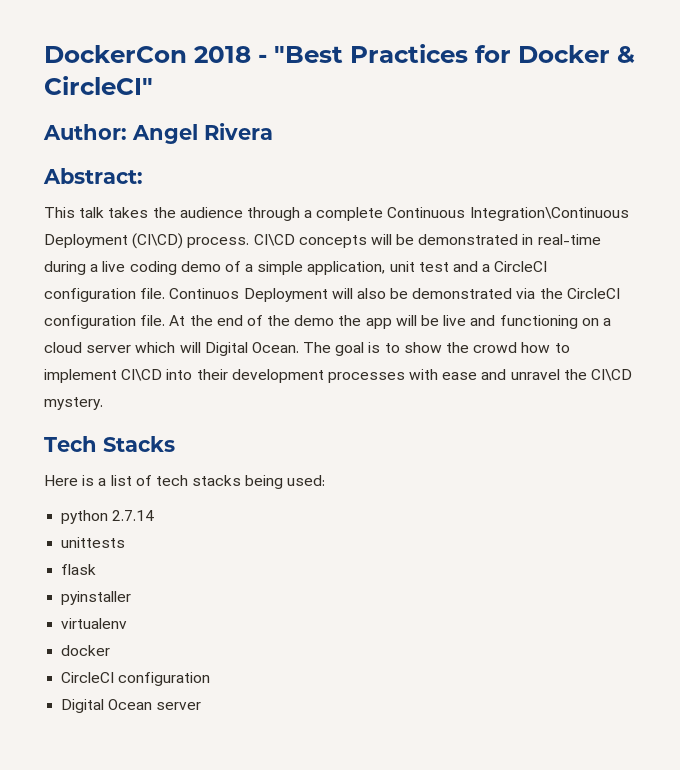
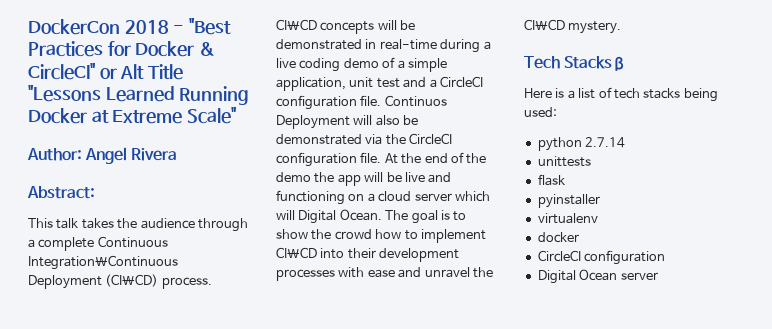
(153, 85) none -> [99,64,184,80] [28,85,250,105] [28,107,238,124] or Alt Title "Lessons Learned Running Docker at Extreme Scale"
[103,436,175,452] Stacks -> [564,56,627,71] Stacksß

